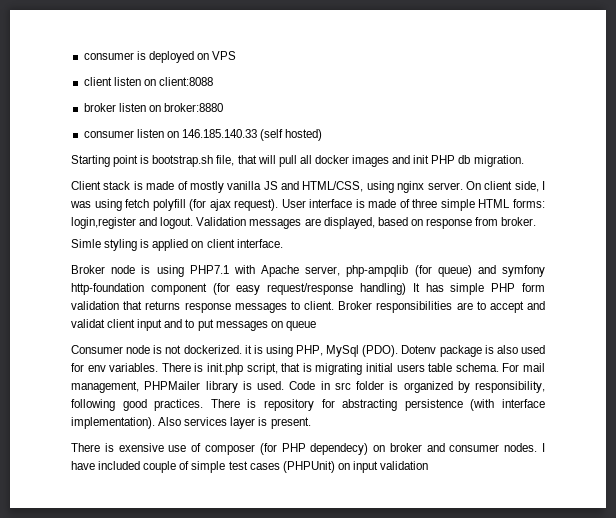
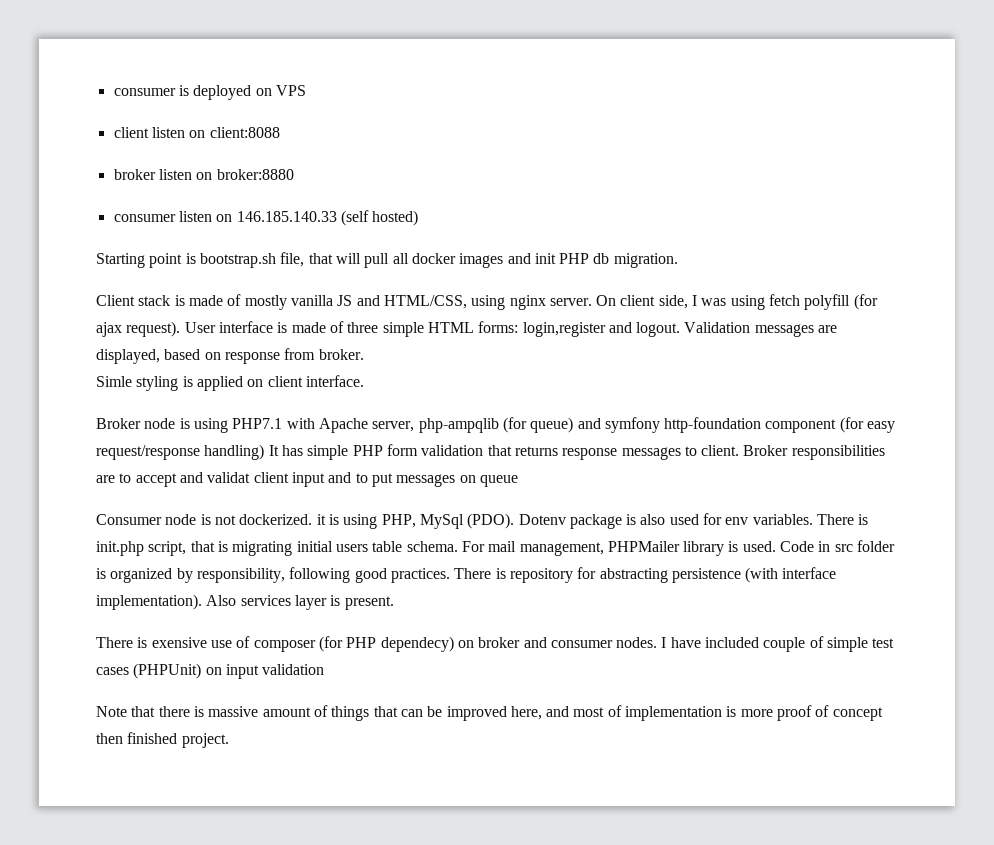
(429, 465) none -> [96,705,883,721] [96,732,229,748] // Note that there is massive amount of things that can be improved here, and most of implementation is more proof of concept then finished project.

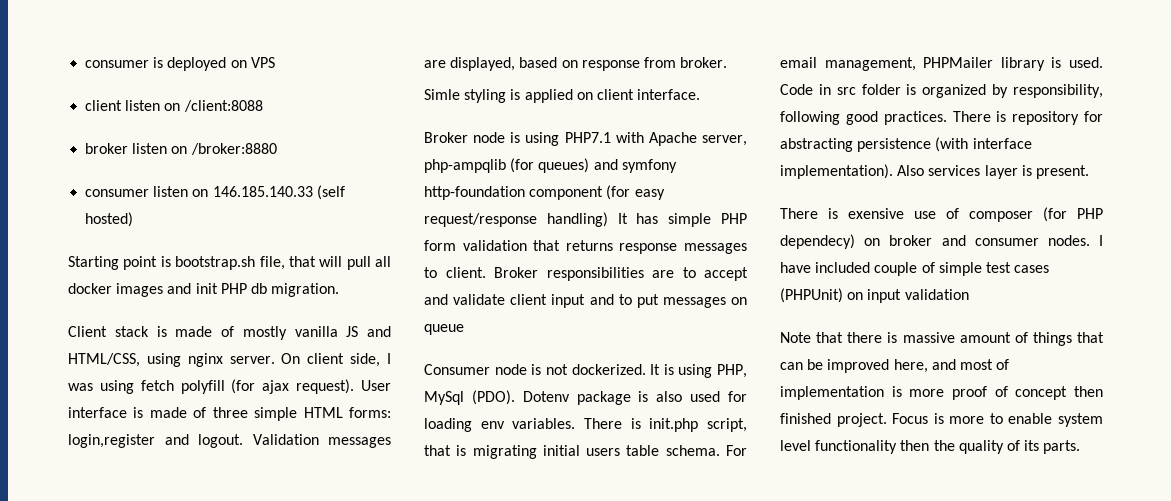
[209,127,280,138] client:8088 -> [183,100,263,112] /client:8088
[216,169,294,180] broker:8880 -> [190,143,277,155] /broker:8880
[530,417,574,433] queue) -> [538,158,590,173] queues)
[207,472,251,483] validat -> [453,294,506,305] validate
[316,514,326,525] it -> [650,364,661,375] It
(723, 519) none -> [424,418,472,432] loading
[488,541,517,552] mail -> [780,57,817,68] email
(229, 740) none -> [892,413,1103,427] [780,440,1081,454] Focus is more to enable system level functionality then the quality of its parts.

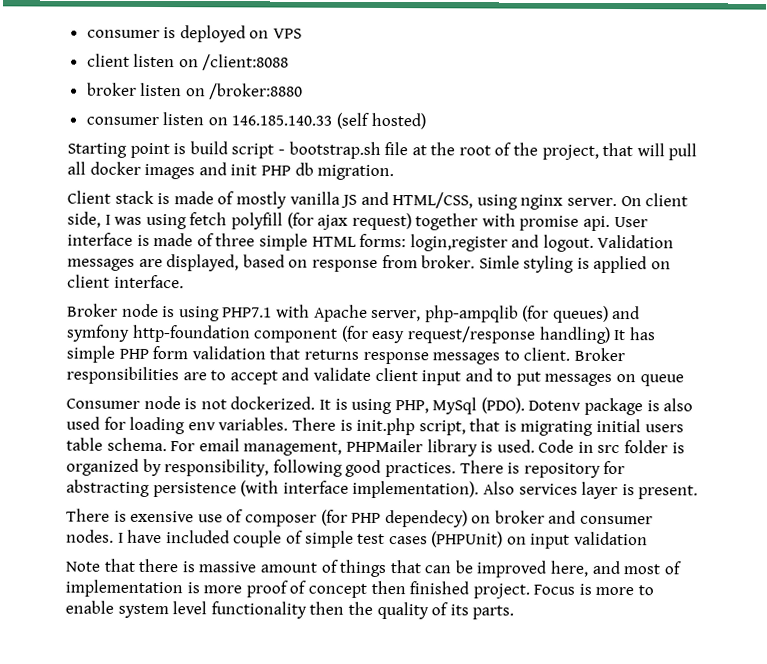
[175,256,285,270] bootstrap.sh file, -> [189,141,599,160] build script - bootstrap.sh file at the root of the project,
[296,379,355,394] request). -> [351,212,611,231] request) together with promise api.
(728, 62) // -> (476, 262) none

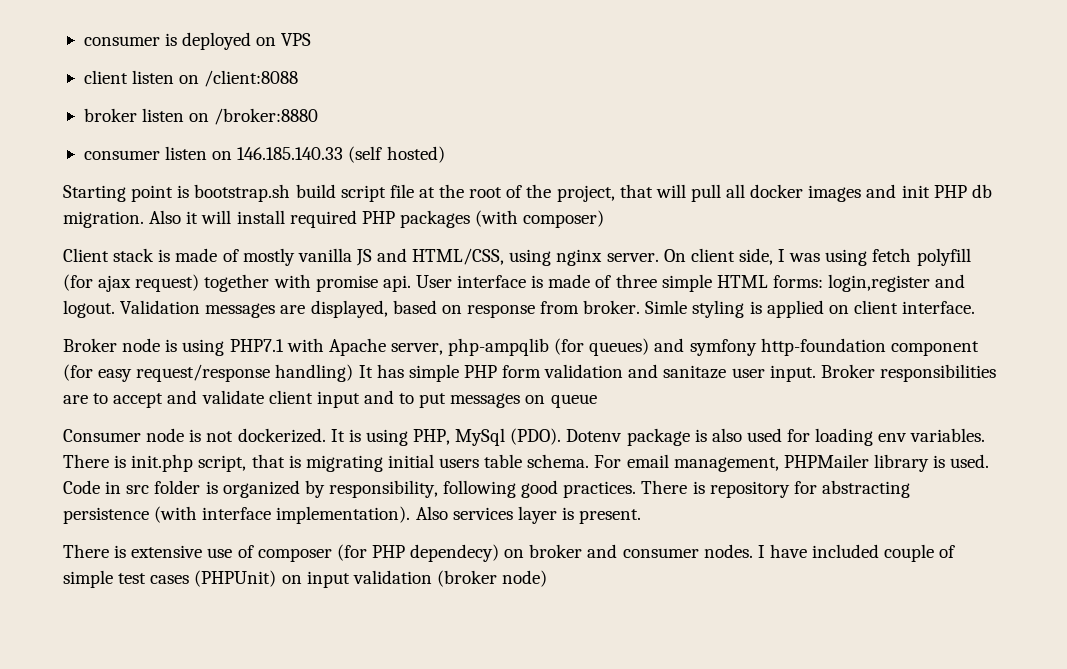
(187, 149) none -> [194,184,291,202] bootstrap.sh
[277,141,381,159] - bootstrap.sh -> (386, 193) none
(395, 172) none -> [149,210,605,228] Also it will install required PHP packages (with composer)
[269,346,571,365] that returns response messages to client. -> [628,364,816,382] and sanitaze user input.
[130,510,195,523] exensive -> [131,545,203,558] extensive
[65,558,682,578] [65,579,655,599] [65,600,515,620] // Note that there is massive amount of things that can be improved here, and most of implementation is more proof of concept then finished project. Focus is more to enable system level functionality then the quality of its parts. -> [436,570,548,587] (broker node)

